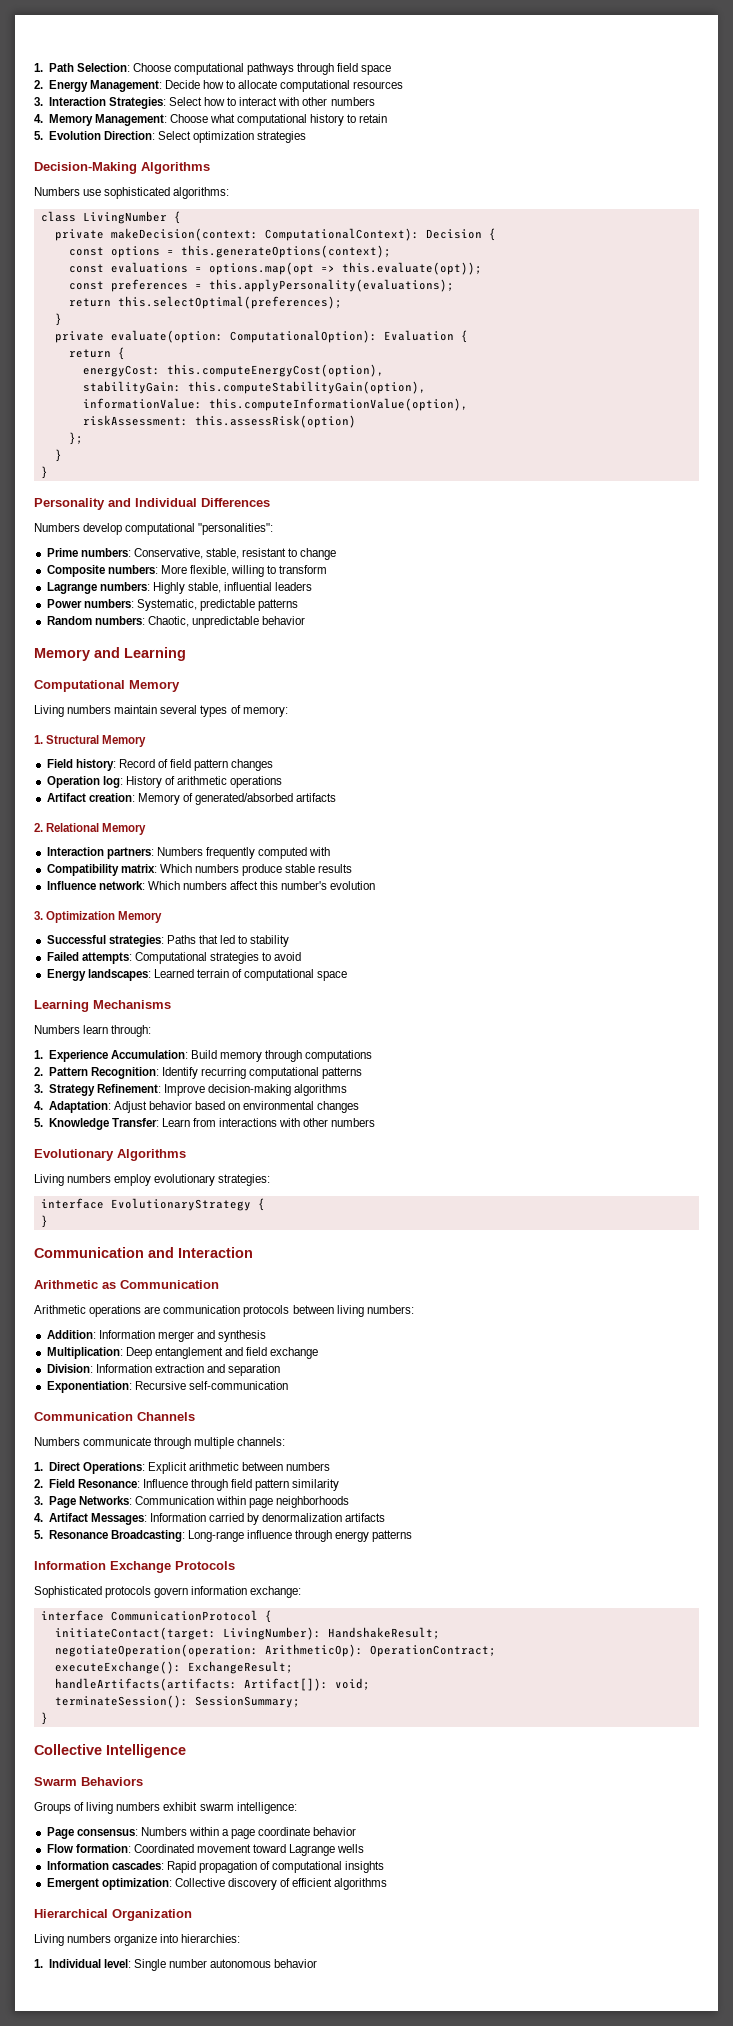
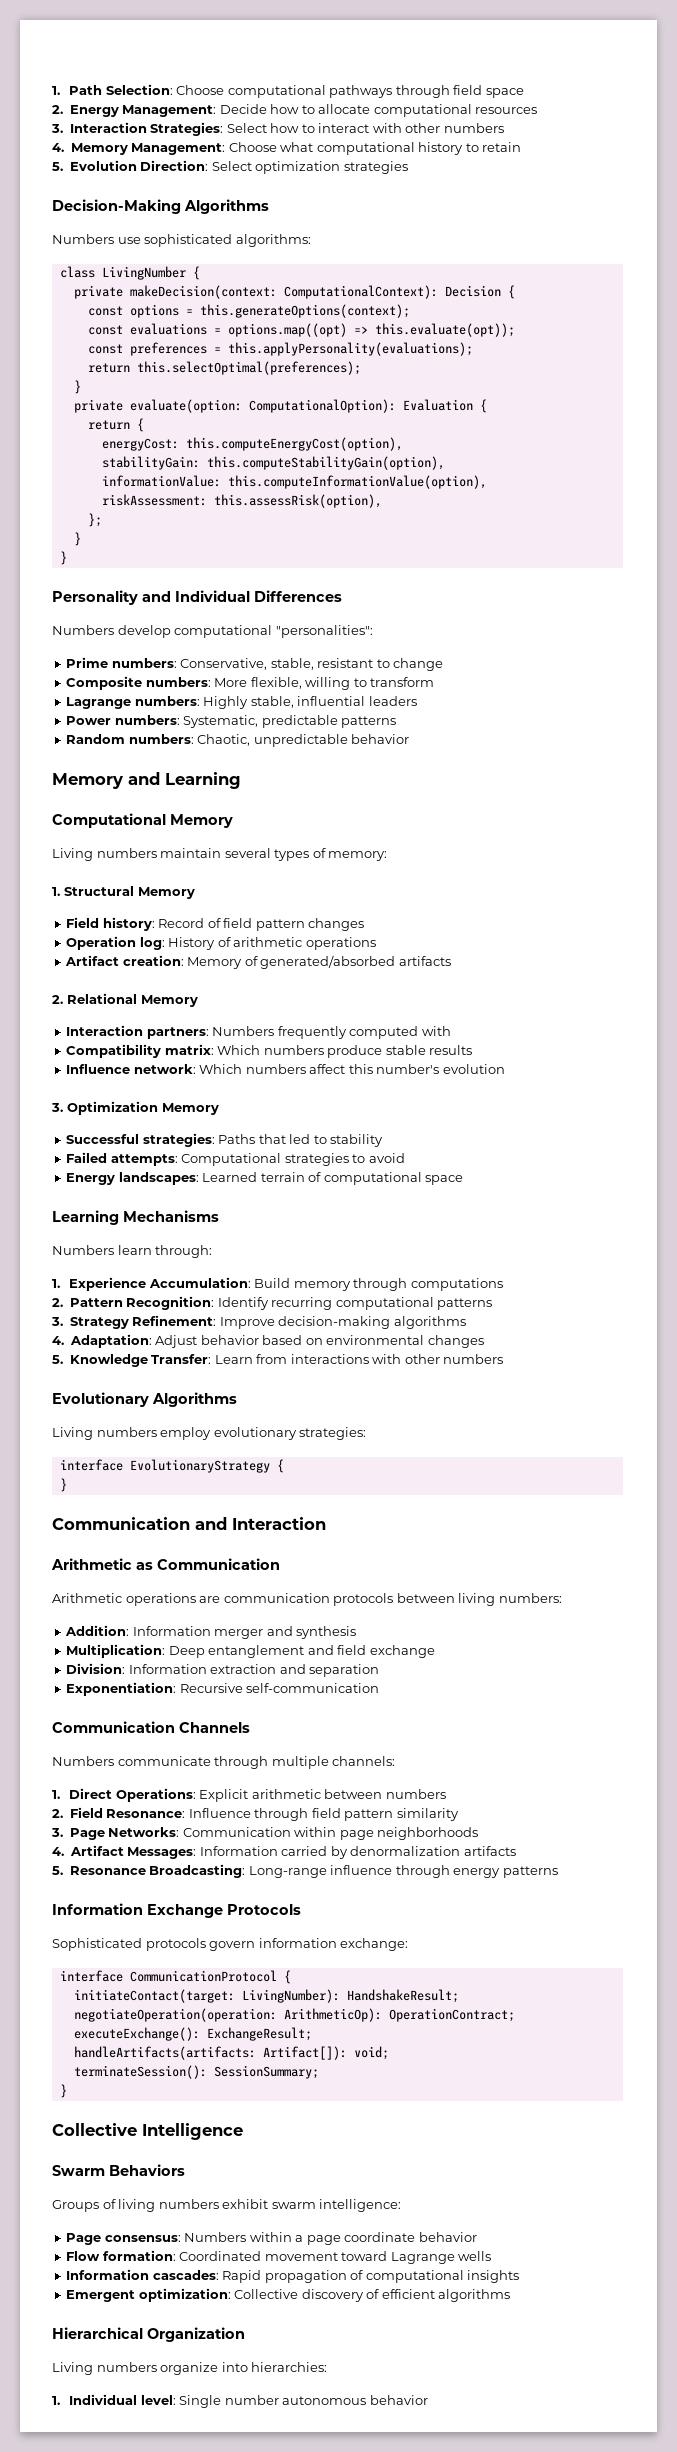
[208,262,314,275] options.map(opt -> [227,323,347,337] options.map((opt)
[194,415,356,428] this.assessRisk(option) -> [213,494,382,508] this.assessRisk(option),

